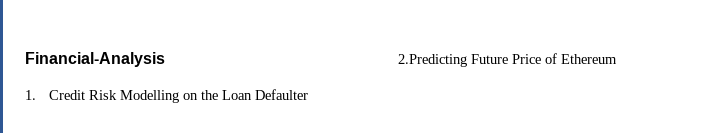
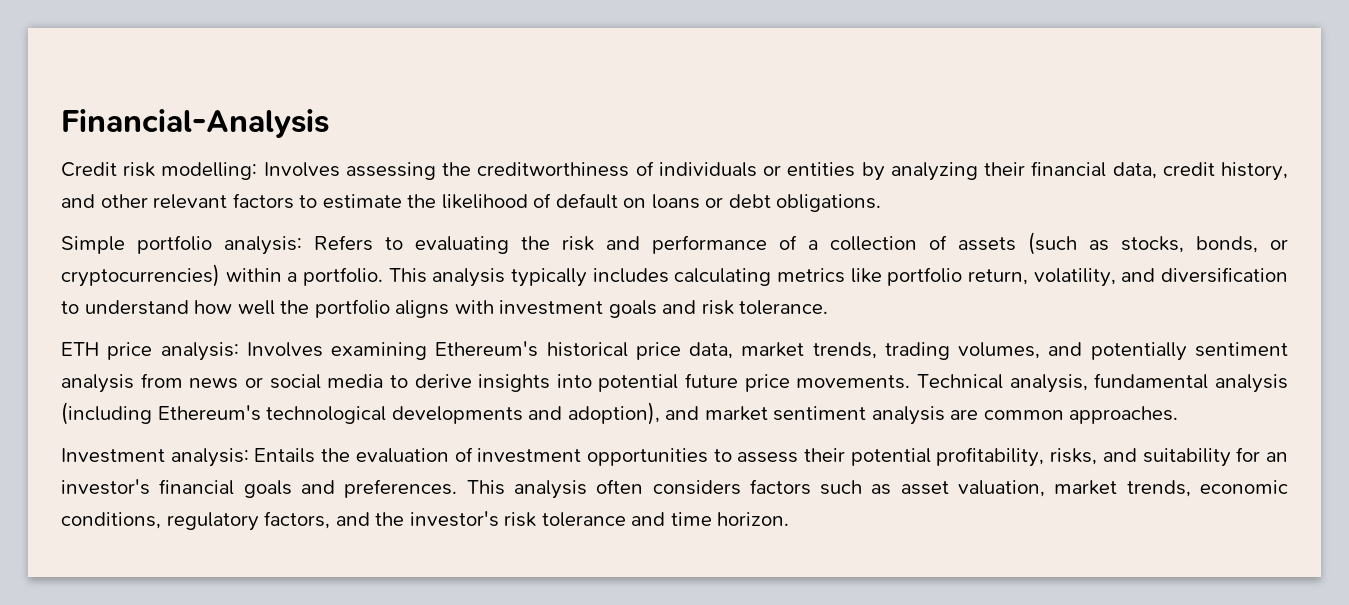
[25,89,309,103] [398,53,618,67] 1. Credit Risk Modelling on the Loan Defaulter 2.Predicting Future Price of Ethereum -> [61,161,1289,181] [61,193,882,212] [61,232,1288,255] [61,264,1288,287] [61,299,829,318] [61,341,1288,361] [61,373,1288,393] [61,402,1179,425] [61,447,1289,467] [61,479,1288,499] [61,511,790,531] Credit risk modelling: Involves assessing the creditworthiness of individuals or entities by analyzing their financial data, credit history, and other relevant factors to estimate the likelihood of default on loans or debt obligations. // Simple portfolio analysis: Refers to evaluating the risk and performance of a collection of assets (such as stocks, bonds, or cryptocurrencies) within a portfolio. This analysis typically includes calculating metrics like portfolio return, volatility, and diversification to understand how well the portfolio aligns with investment goals and risk tolerance. // ETH price analysis: Involves examining Ethereum's historical price data, market trends, trading volumes, and potentially sentiment analysis from news or social media to derive insights into potential future price movements. Technical analysis, fundamental analysis (including Ethereum's technological developments and adoption), and market sentiment analysis are common approaches. // Investment analysis: Entails the evaluation of investment opportunities to assess their potential profitability, risks, and suitability for an investor's financial goals and preferences. This analysis often considers factors such as asset valuation, market trends, economic conditions, regulatory factors, and the investor's risk tolerance and time horizon.

